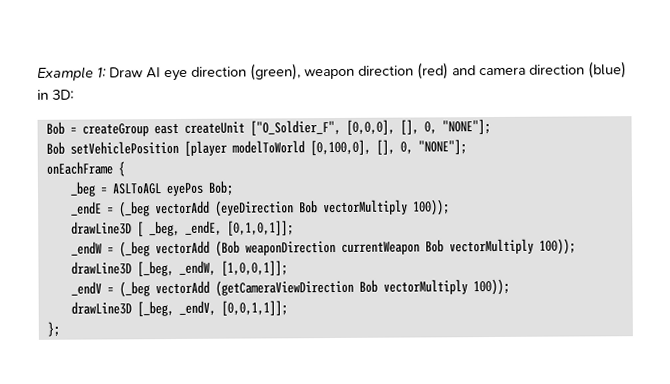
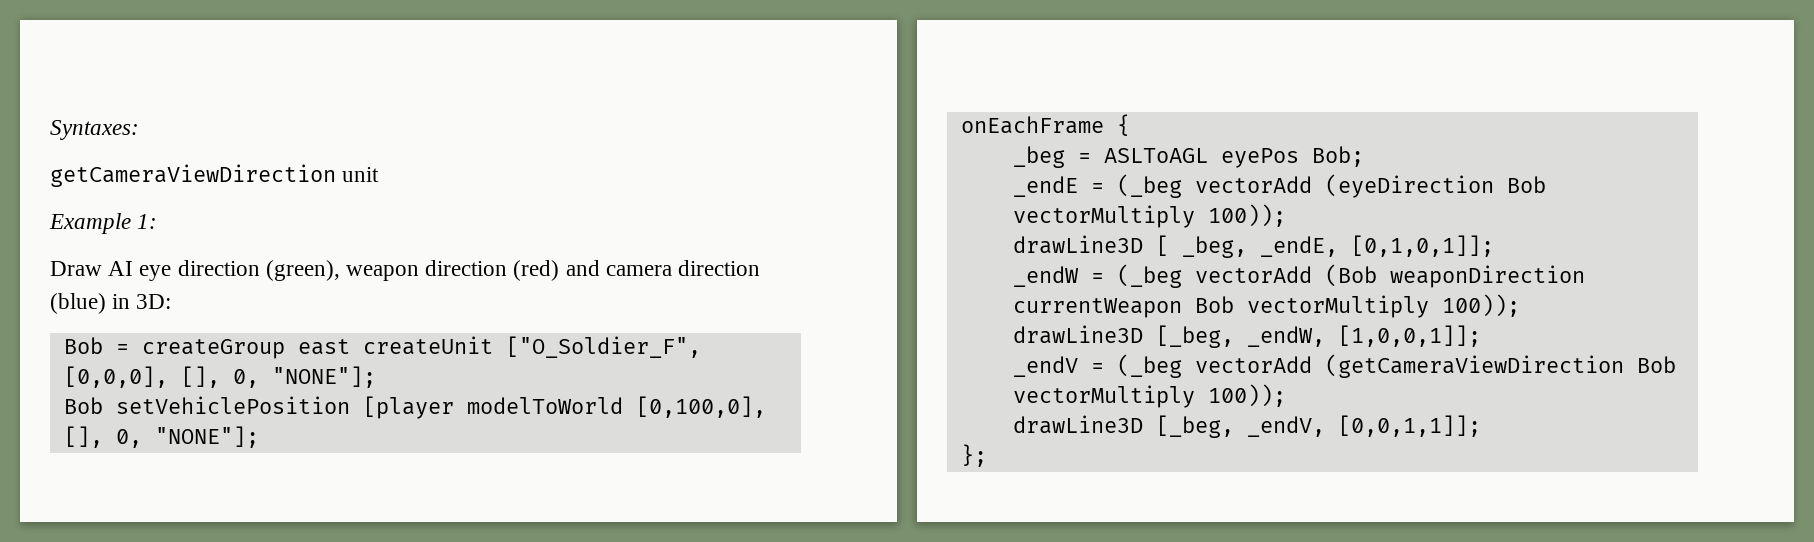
(37, 73) none -> [50,120,139,140] [50,164,380,187] Syntaxes: // getCameraViewDirection unit //
(107, 72) none -> (158, 221) //

